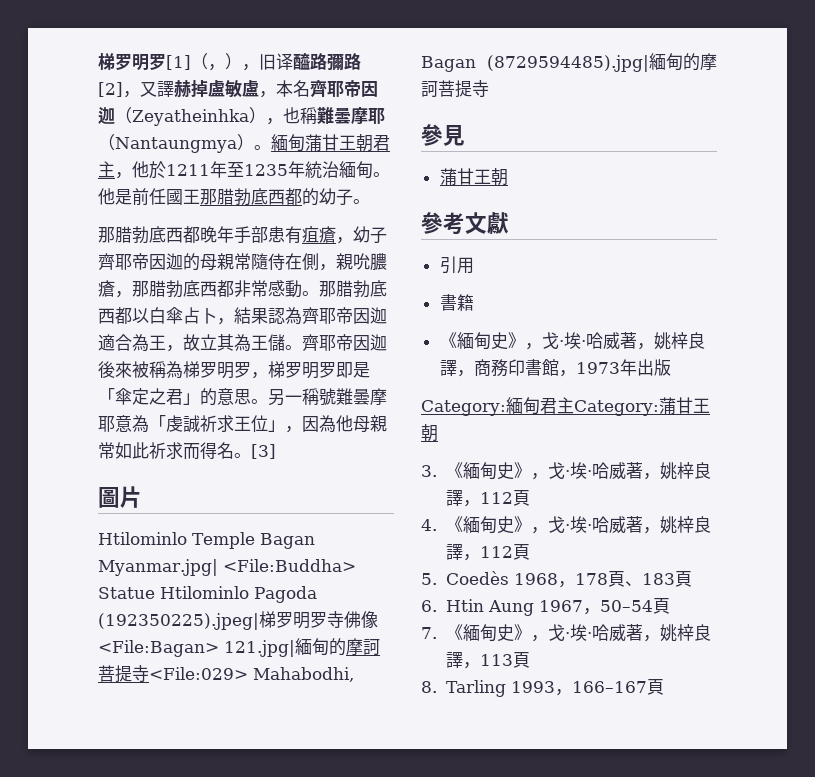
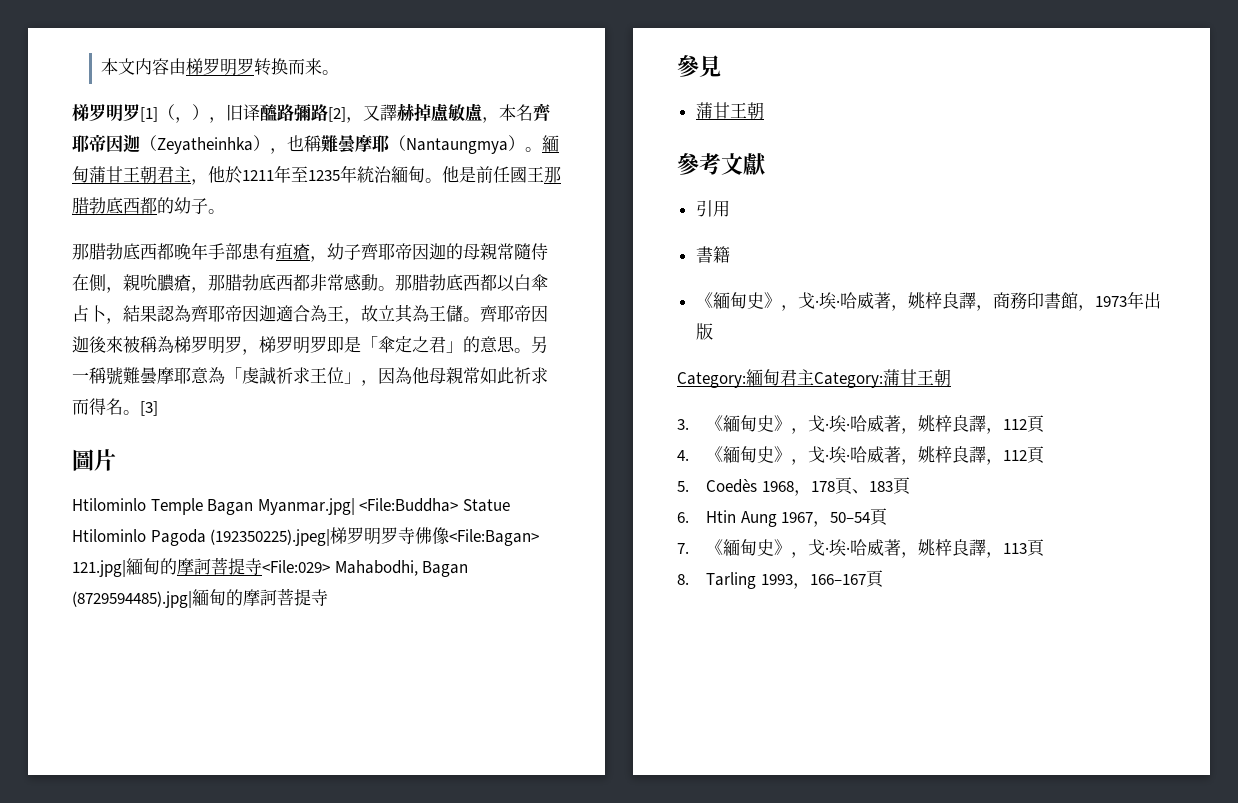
(98, 61) none -> [101,58,340,76] 本文内容由梯罗明罗转换而来。 //

